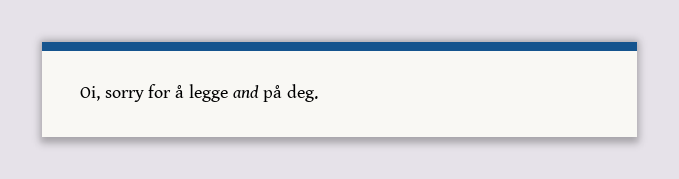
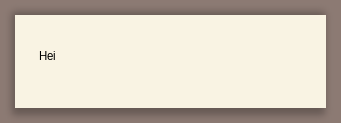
[80,84,319,102] Oi, sorry for å legge and på deg. -> [39,51,56,60] Hei

